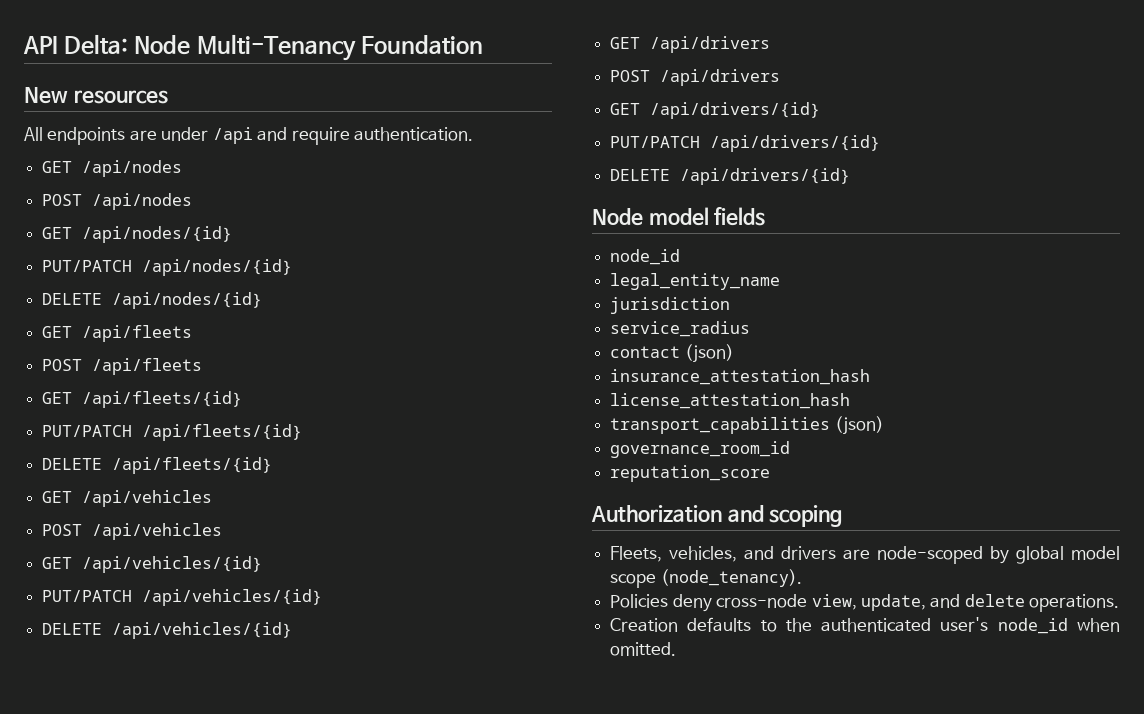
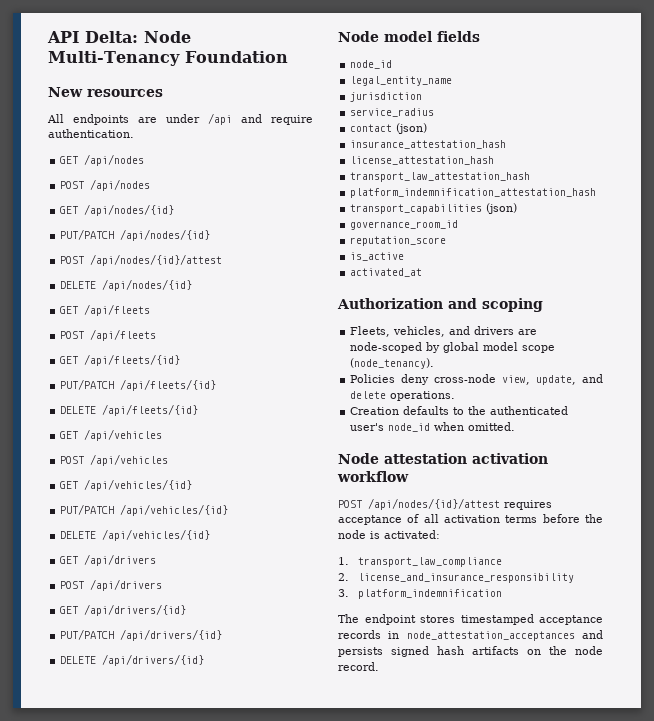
(293, 267) none -> [60,254,223,266] // POST /api/nodes/{id}/attest
(851, 401) none -> [350,172,531,182] [350,188,597,198] // transport_law_attestation_hash // platform_indemnification_attestation_hash
(771, 473) none -> [350,252,405,261] [350,268,423,277] // is_active // activated_at
(677, 649) none -> [338,453,548,464] [337,471,409,482] [338,498,552,510] [338,514,603,525] [338,530,440,539] [338,557,503,567] [338,573,575,583] [338,589,503,599] [338,614,603,625] [338,630,603,641] [338,646,603,657] [338,662,379,671] // Node attestation activation workflow // POST /api/nodes/{id}/attest requires acceptance of all activation terms before the node is activated: // 1. transport_law_compliance // 2. license_and_insurance_responsibility // 3. platform_indemnification // The endpoint stores timestamped acceptance records in node_attestation_acceptances and persists signed hash artifacts on the node record.

